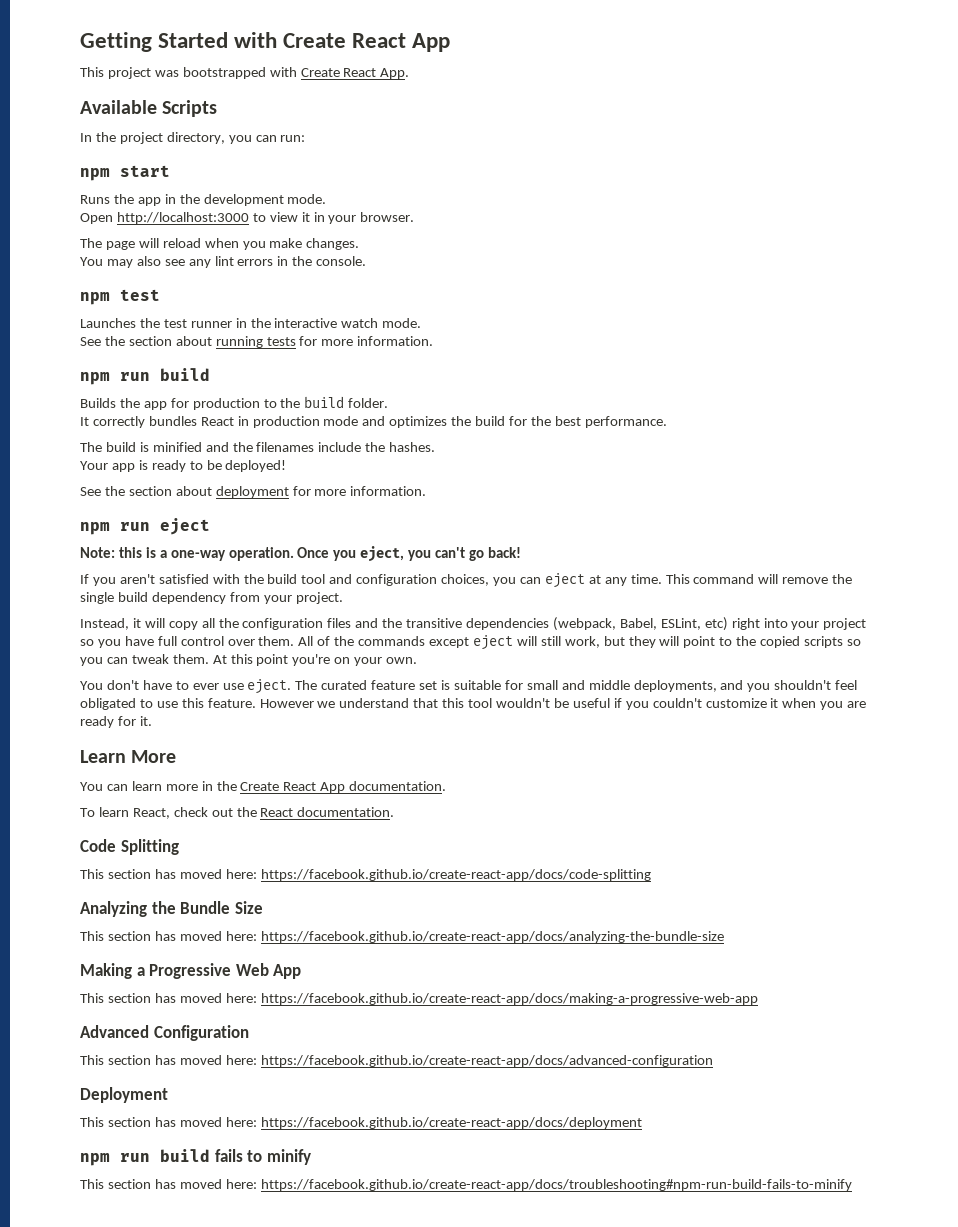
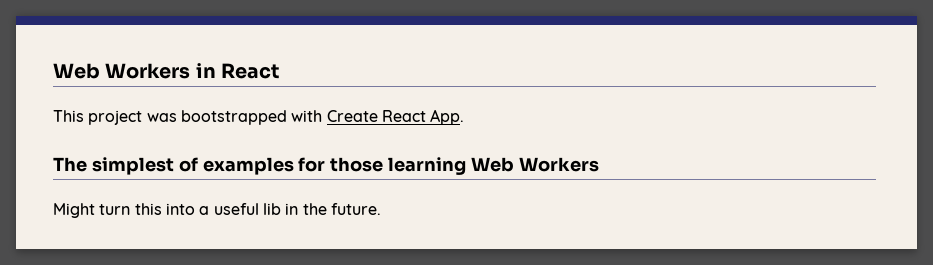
[80,32,451,52] Getting Started with Create React App -> [53,63,279,79] Web Workers in React
[80,100,218,117] [80,132,306,144] [80,165,170,181] [80,194,327,206] [80,212,415,224] [80,238,360,250] [80,256,367,268] [80,289,160,305] [80,318,422,328] [80,336,434,348] [80,368,210,385] [80,396,389,410] [80,416,667,428] [80,442,436,452] [80,460,287,472] [80,486,427,498] [80,518,210,535] [80,546,521,562] [80,573,853,588] [80,592,343,604] [80,617,867,631] [80,635,861,650] [80,654,418,666] [80,679,858,694] [80,698,867,710] [80,716,152,728] [80,750,177,763] [80,781,447,793] [80,807,395,819] [80,839,179,855] [80,869,651,881] [80,901,263,917] [80,931,724,943] [80,963,302,979] [80,993,758,1005] [80,1025,249,1041] [80,1055,713,1067] [80,1087,168,1103] [80,1117,642,1129] [80,1149,311,1166] [80,1179,852,1191] Available Scripts // In the project directory, you can run: // npm start // Runs the app in the development mode. // Open http://localhost:3000 to view it in your browser. // The page will reload when you make changes. // You may also see any lint errors in the console. // npm test // Launches the test runner in the interactive watch mode. // See the section about running tests for more information. // npm run build // Builds the app for production to the build folder. // It correctly bundles React in production mode and optimizes the build for the best performance. // The build is minified and the filenames include the hashes. // Your app is ready to be deployed! // See the section about deployment for more information. // npm run eject // Note: this is a one-way operation. Once you eject, you can't go back! // If you aren't satisfied with the build tool and configuration choices, you can eject at any time. This command will remove the single build dependency from your project. // Instead, it will copy all the configuration files and the transitive dependencies (webpack, Babel, ESLint, etc) right into your project so you have full control over them. All of the commands except eject will still work, but they will point to the copied scripts so you can tweak them. At this point you're on your own. // You don't have to ever use eject. The curated feature set is suitable for small and middle deployments, and you shouldn't feel obligated to use this feature. However we understand that this tool wouldn't be useful if you couldn't customize it when you are ready for it. // Learn More // You can learn more in the Create React App documentation. // To learn React, check out the React documentation. // Code Splitting // This section has moved here: https://facebook.github.io/create-react-app/docs/code-splitting // Analyzing the Bundle Size // This section has moved here: https://facebook.github.io/create-react-app/docs/analyzing-the-bundle-size // Making a Progressive Web App // This section has moved here: https://facebook.github.io/create-react-app/docs/making-a-progressive-web-app // Advanced Configuration // This section has moved here: https://facebook.github.io/create-react-app/docs/advanced-configuration // Deployment // This section has moved here: https://facebook.github.io/create-react-app/docs/deployment // npm run build fails to minify // This section has moved here: https://facebook.github.io/create-react-app/docs/troubleshooting#npm-run-build-fails-to-minify -> [53,157,599,175] [53,203,381,218] The simplest of examples for those learning Web Workers // Might turn this into a useful lib in the future.

